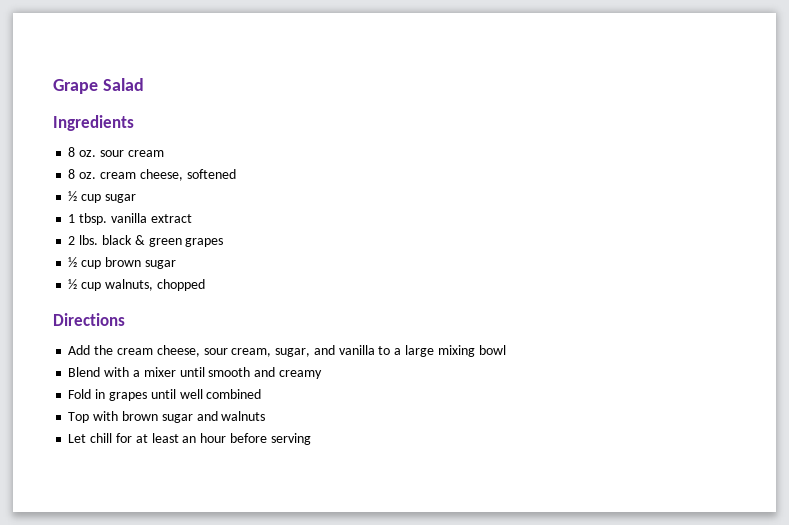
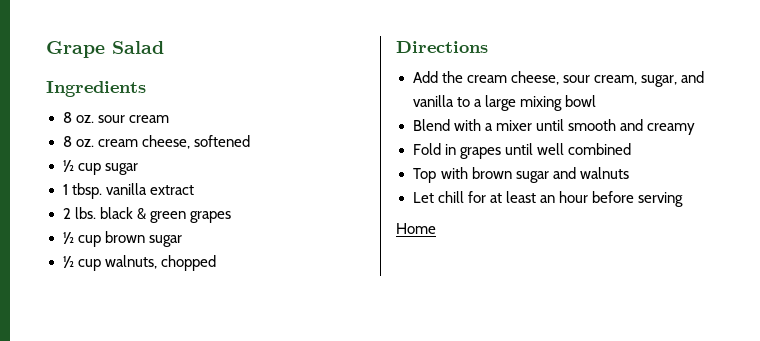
(311, 439) none -> [396,223,436,234] // Home

